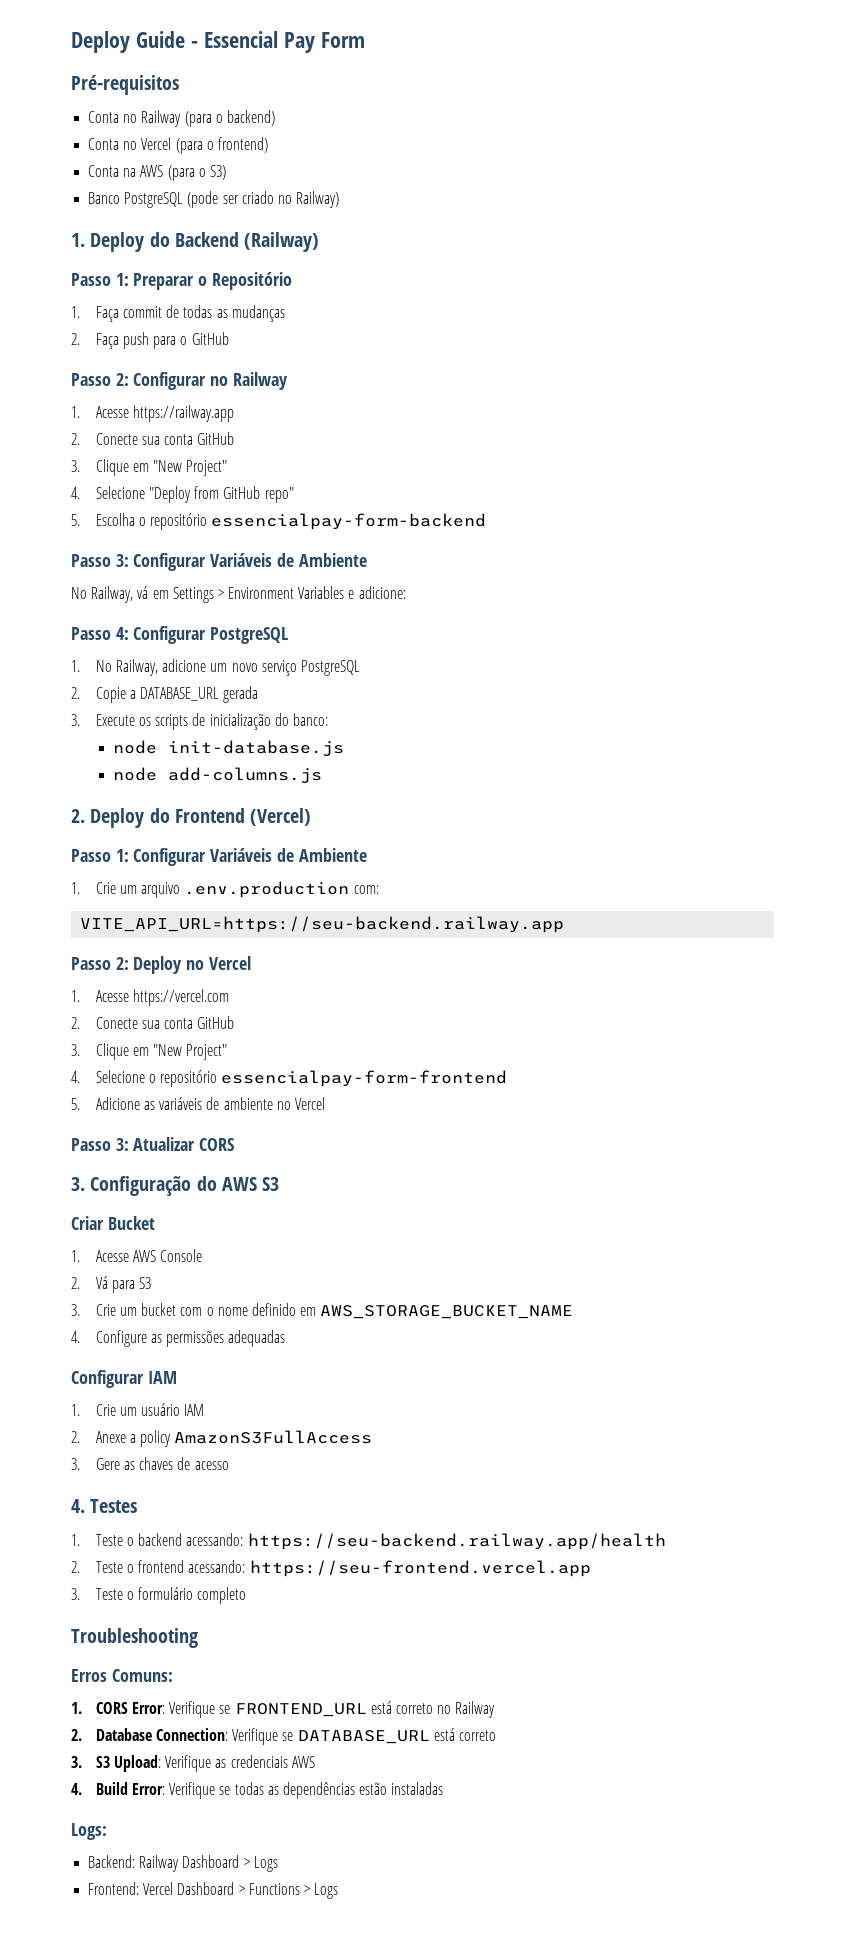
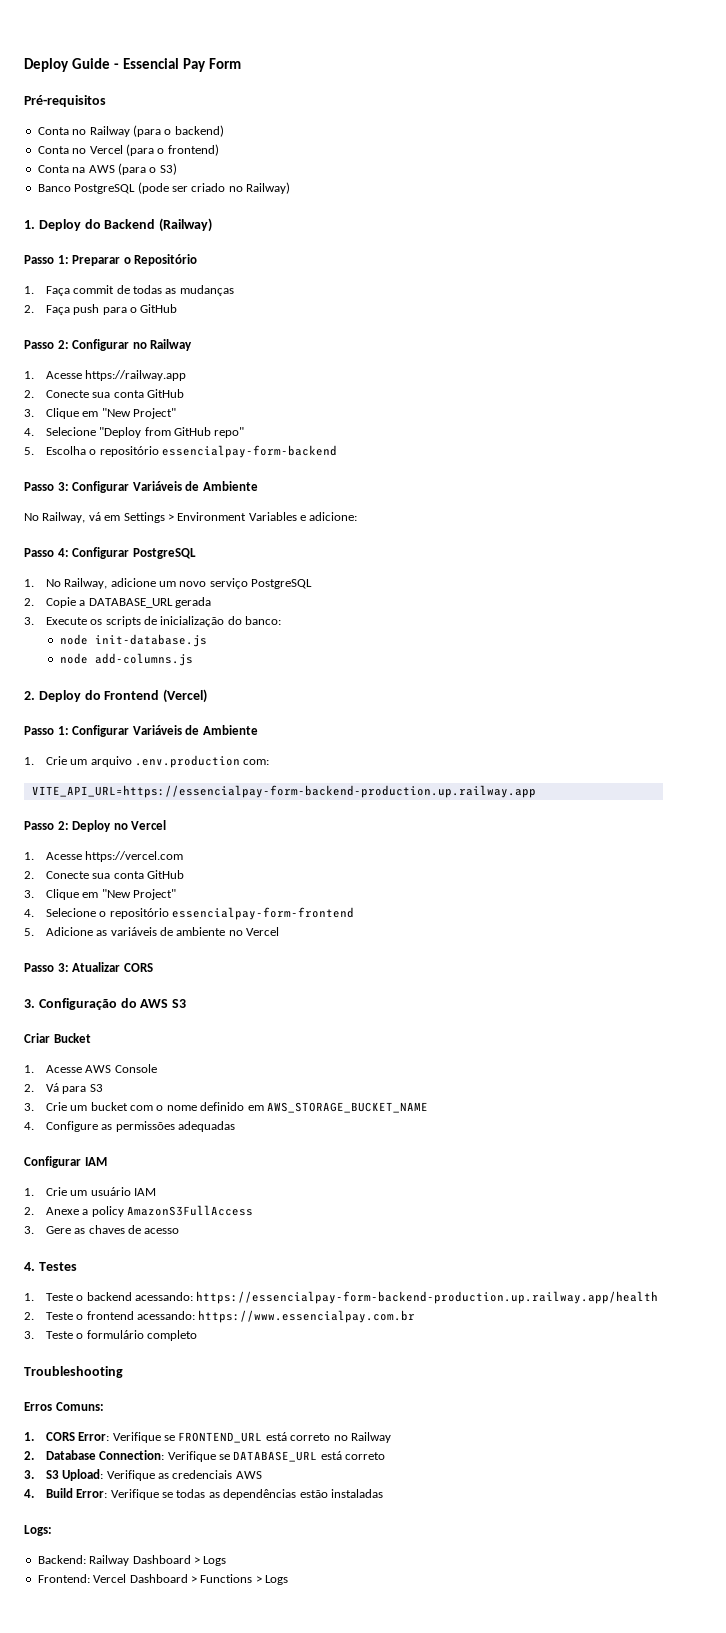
[80,916,565,933] VITE_API_URL=https://seu-backend.railway.app -> [31,785,536,798] VITE_API_URL=https://essencialpay-form-backend-production.up.railway.app
[247,1533,666,1550] https://seu-backend.railway.app/health -> [196,1291,659,1304] https://essencialpay-form-backend-production.up.railway.app/health
[249,1560,591,1577] https://seu-frontend.vercel.app -> [198,1310,416,1323] https://www.essencialpay.com.br

